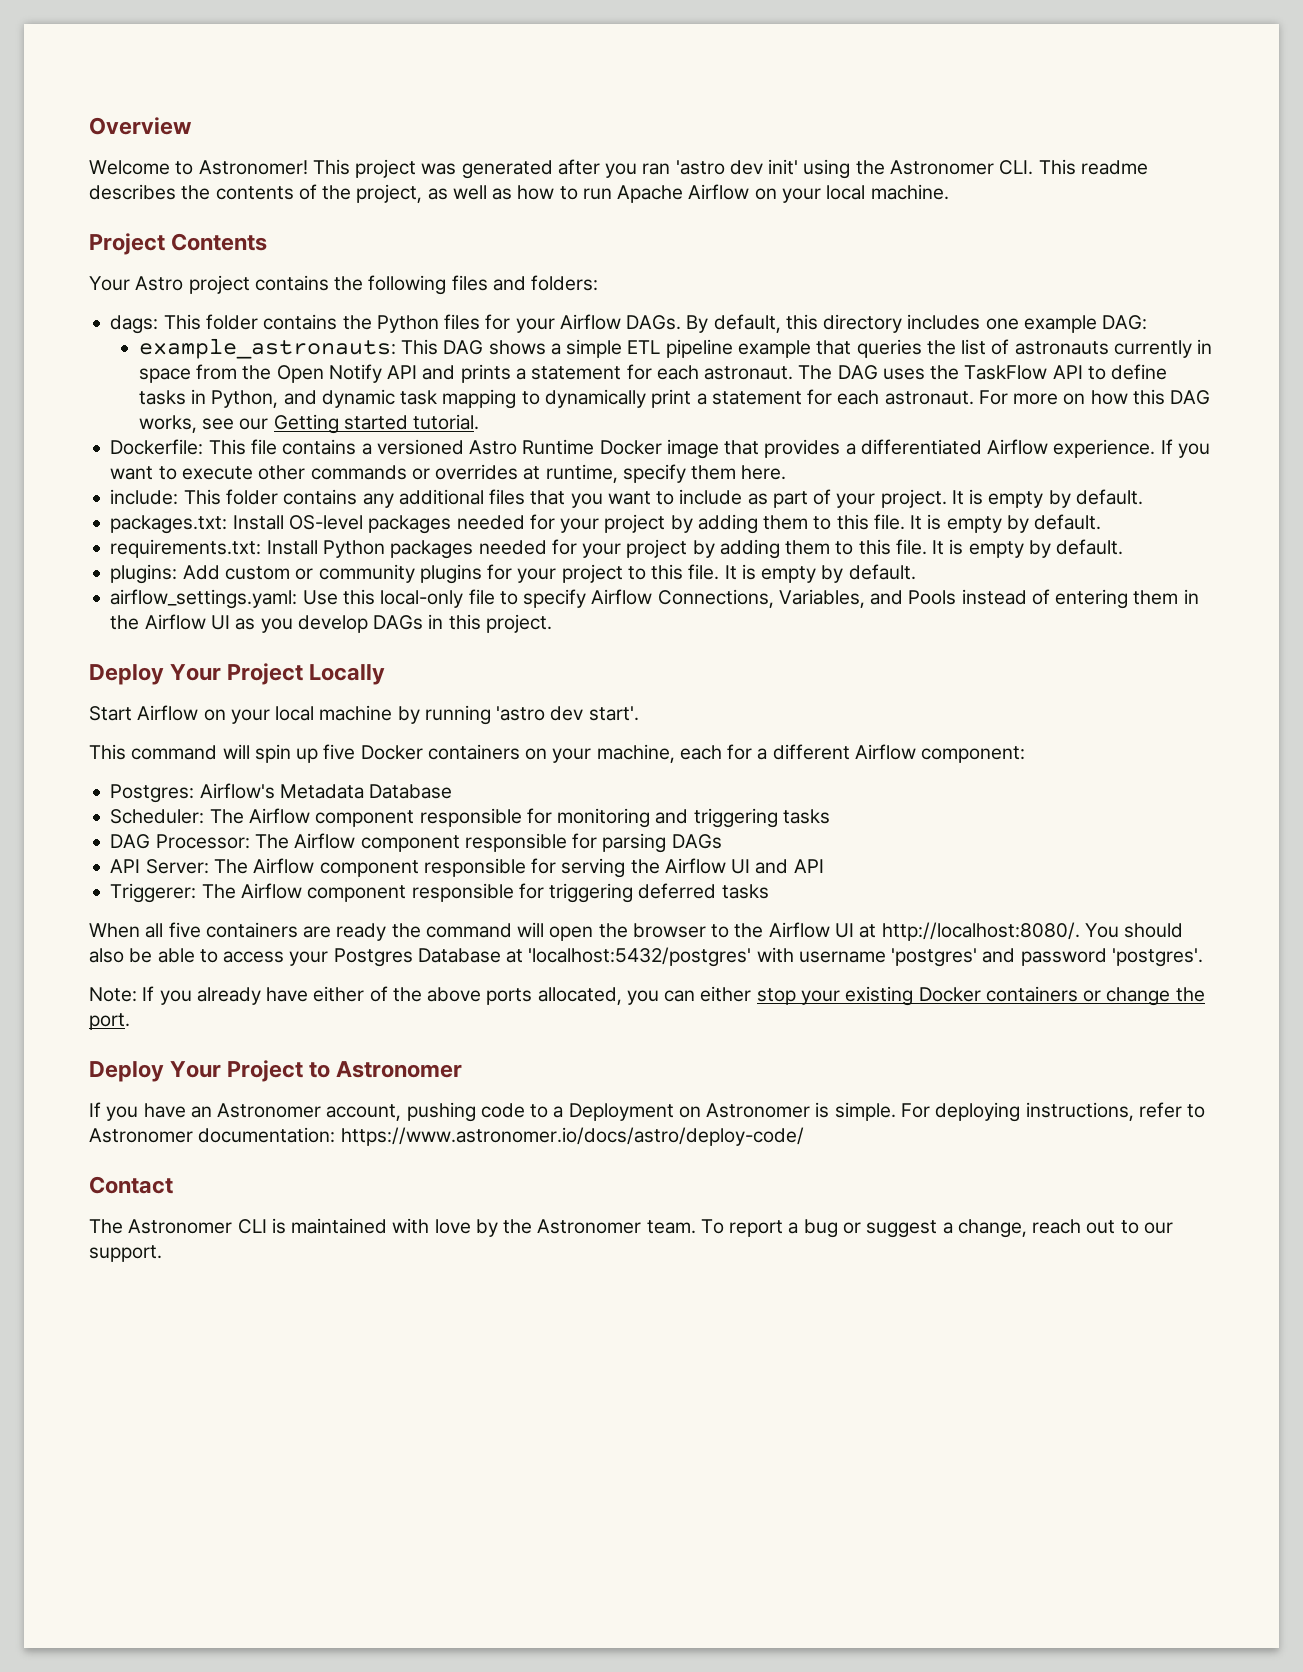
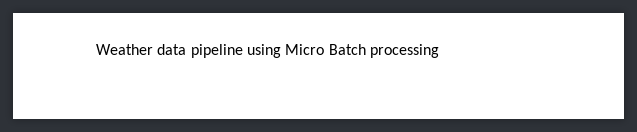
[89,117,192,135] [89,159,1148,179] [89,184,949,203] [89,233,268,255] [89,275,599,295] [110,314,1148,334] [138,338,1213,359] [138,364,1168,383] [138,389,1211,409] [138,414,480,434] [110,439,1210,459] [110,464,787,483] [110,489,1144,508] [110,514,1102,534] [110,539,1124,559] [110,564,916,584] [110,589,1199,609] [110,614,552,633] [89,663,386,685] [89,705,639,725] [89,744,1026,763] [110,783,453,803] [110,808,830,828] [110,833,722,853] [110,858,824,878] [110,883,769,903] [89,922,1184,941] [89,947,1203,967] [89,986,1205,1006] [89,1013,130,1030] [89,1060,463,1082] [89,1102,1206,1122] [89,1127,804,1146] [89,1176,173,1194] [89,1218,1173,1238] [89,1245,162,1262] Overview // Welcome to Astronomer! This project was generated after you ran 'astro dev init' using the Astronomer CLI. This readme describes the contents of the project, as well as how to run Apache Airflow on your local machine. // Project Contents // Your Astro project contains the following files and folders: // dags: This folder contains the Python files for your Airflow DAGs. By default, this directory includes one example DAG: // example_astronauts: This DAG shows a simple ETL pipeline example that queries the list of astronauts currently in space from the Open Notify API and prints a statement for each astronaut. The DAG uses the TaskFlow API to define tasks in Python, and dynamic task mapping to dynamically print a statement for each astronaut. For more on how this DAG works, see our Getting started tutorial. // Dockerfile: This file contains a versioned Astro Runtime Docker image that provides a differentiated Airflow experience. If you want to execute other commands or overrides at runtime, specify them here. // include: This folder contains any additional files that you want to include as part of your project. It is empty by default. // packages.txt: Install OS-level packages needed for your project by adding them to this file. It is empty by default. // requirements.txt: Install Python packages needed for your project by adding them to this file. It is empty by default. // plugins: Add custom or community plugins for your project to this file. It is empty by default. // airflow_settings.yaml: Use this local-only file to specify Airflow Connections, Variables, and Pools instead of entering them in the Airflow UI as you develop DAGs in this project. // Deploy Your Project Locally // Start Airflow on your local machine by running 'astro dev start'. // This command will spin up five Docker containers on your machine, each for a different Airflow component: // Postgres: Airflow's Metadata Database // Scheduler: The Airflow component responsible for monitoring and triggering tasks // DAG Processor: The Airflow component responsible for parsing DAGs // API Server: The Airflow component responsible for serving the Airflow UI and API // Triggerer: The Airflow component responsible for triggering deferred tasks // When all five containers are ready the command will open the browser to the Airflow UI at http://localhost:8080/. You should also be able to access your Postgres Database at 'localhost:5432/postgres' with username 'postgres' and password 'postgres'. // Note: If you already have either of the above ports allocated, you can either stop your existing Docker containers or change the port. // Deploy Your Project to Astronomer // If you have an Astronomer account, pushing code to a Deployment on Astronomer is simple. For deploying instructions, refer to Astronomer documentation: https://www.astronomer.io/docs/astro/deploy-code/ // Contact // The Astronomer CLI is maintained with love by the Astronomer team. To report a bug or suggest a change, reach out to our support. -> [96,44,439,58] Weather data pipeline using Micro Batch processing

